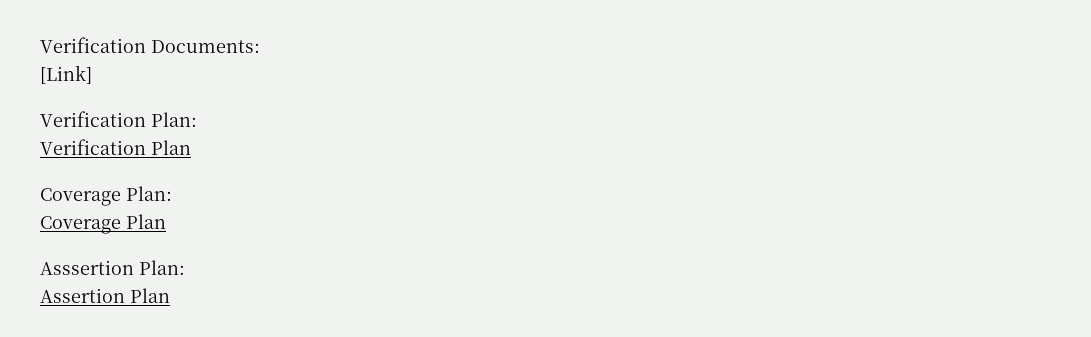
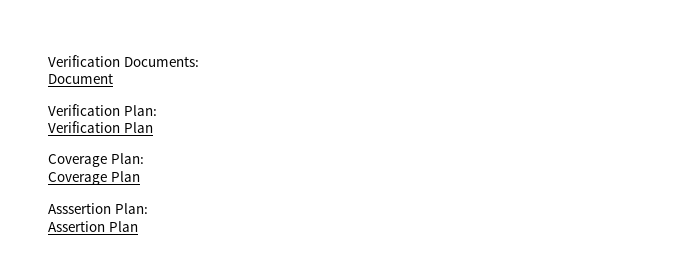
[40,65,92,84] [Link] -> [48,73,113,84] Document

